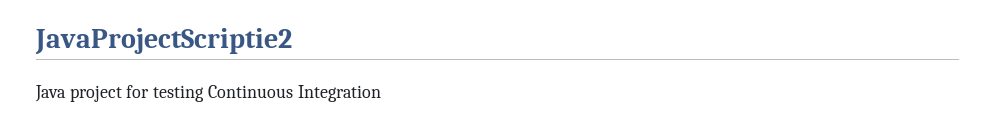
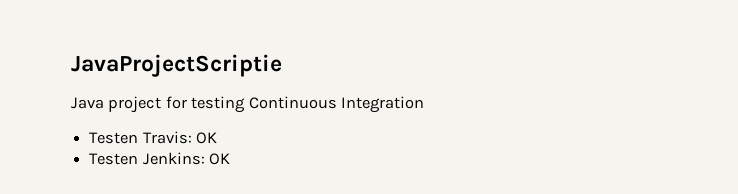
[35,28,292,55] JavaProjectScriptie2 -> [71,54,282,77] JavaProjectScriptie
(381, 93) none -> [89,131,218,144] [89,152,231,165] // Testen Travis: OK // Testen Jenkins: OK

